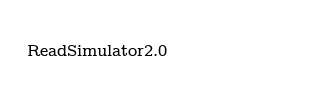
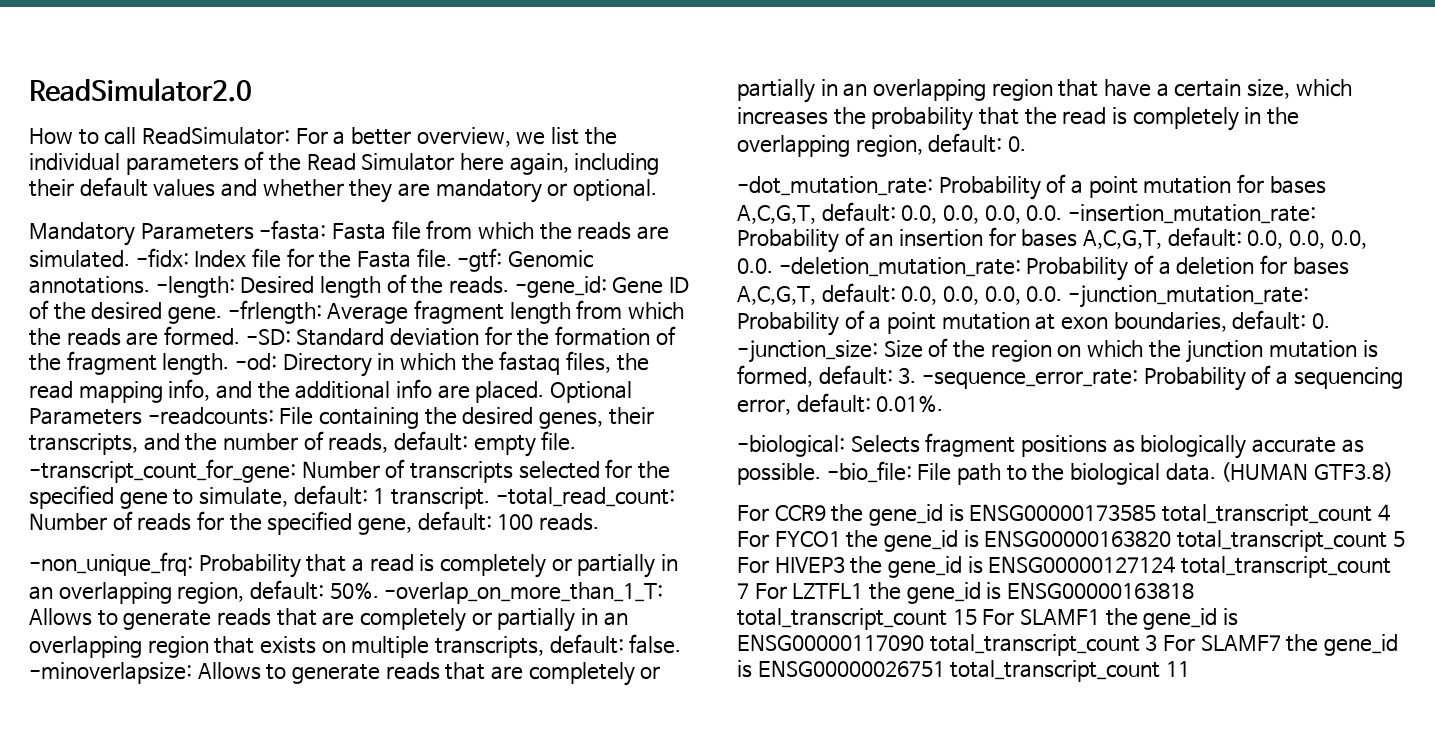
(167, 50) none -> [29,127,617,147] [29,151,660,175] [29,177,657,203] [29,220,669,246] [29,248,593,272] [29,274,689,298] [29,300,684,324] [29,326,676,346] [29,351,649,377] [29,379,632,403] [29,407,654,429] [29,431,577,457] [29,459,670,483] [29,485,675,509] [29,511,599,535] [29,552,678,578] [29,580,664,604] [29,608,628,632] [29,634,682,658] [29,662,661,686] [737,79,1352,103] [737,107,1299,131] [737,133,1026,157] [737,174,1326,200] [737,202,1317,224] [737,227,1367,253] [737,255,1349,281] [737,283,1310,308] [737,310,1330,336] [737,338,1378,363] [737,365,1403,391] [737,393,944,415] [737,433,1364,459] [737,461,1393,485] [737,504,1390,526] [737,530,1405,552] [737,556,1392,578] [737,582,1195,604] [737,608,1239,630] [737,634,1399,656] [737,660,1190,682] // How to call ReadSimulator: For a better overview, we list the individual parameters of the Read Simulator here again, including their default values and whether they are mandatory or optional. // Mandatory Parameters -fasta: Fasta file from which the reads are simulated. -fidx: Index file for the Fasta file. -gtf: Genomic annotations. -length: Desired length of the reads. -gene_id: Gene ID of the desired gene. -frlength: Average fragment length from which the reads are formed. -SD: Standard deviation for the formation of the fragment length. -od: Directory in which the fastaq files, the read mapping info, and the additional info are placed. Optional Parameters -readcounts: File containing the desired genes, their transcripts, and the number of reads, default: empty file. -transcript_count_for_gene: Number of transcripts selected for the specified gene to simulate, default: 1 transcript. -total_read_count: Number of reads for the specified gene, default: 100 reads. // -non_unique_frq: Probability that a read is completely or partially in an overlapping region, default: 50%. -overlap_on_more_than_1_T: Allows to generate reads that are completely or partially in an overlapping region that exists on multiple transcripts, default: false. -minoverlapsize: Allows to generate reads that are completely or partially in an overlapping region that have a certain size, which increases the probability that the read is completely in the overlapping region, default: 0. // -dot_mutation_rate: Probability of a point mutation for bases A,C,G,T, default: 0.0, 0.0, 0.0, 0.0. -insertion_mutation_rate: Probability of an insertion for bases A,C,G,T, default: 0.0, 0.0, 0.0, 0.0. -deletion_mutation_rate: Probability of a deletion for bases A,C,G,T, default: 0.0, 0.0, 0.0, 0.0. -junction_mutation_rate: Probability of a point mutation at exon boundaries, default: 0. -junction_size: Size of the region on which the junction mutation is formed, default: 3. -sequence_error_rate: Probability of a sequencing error, default: 0.01%. // -biological: Selects fragment positions as biologically accurate as possible. -bio_file: File path to the biological data. (HUMAN GTF3.8) // For CCR9 the gene_id is ENSG00000173585 total_transcript_count 4 For FYCO1 the gene_id is ENSG00000163820 total_transcript_count 5 For HIVEP3 the gene_id is ENSG00000127124 total_transcript_count 7 For LZTFL1 the gene_id is ENSG00000163818 total_transcript_count 15 For SLAMF1 the gene_id is ENSG00000117090 total_transcript_count 3 For SLAMF7 the gene_id is ENSG00000026751 total_transcript_count 11

